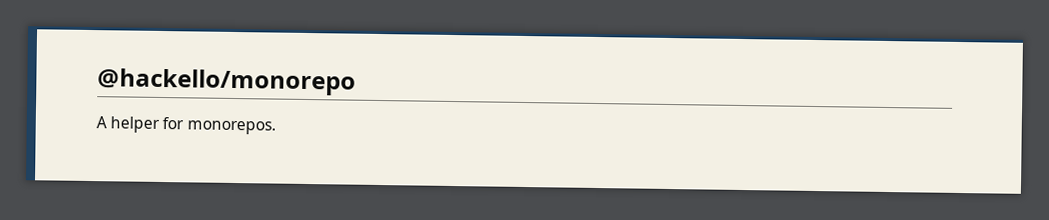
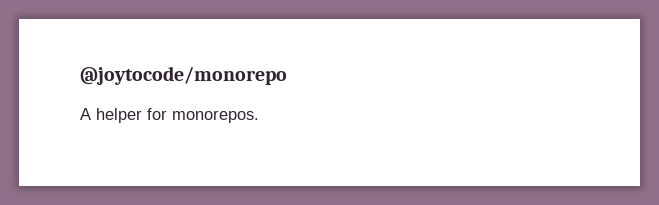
[97,68,356,96] @hackello/monorepo -> [80,66,287,85] @joytocode/monorepo

